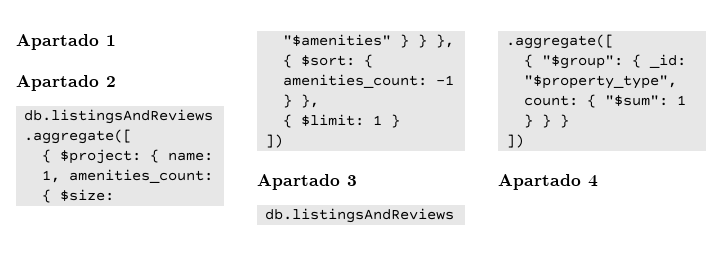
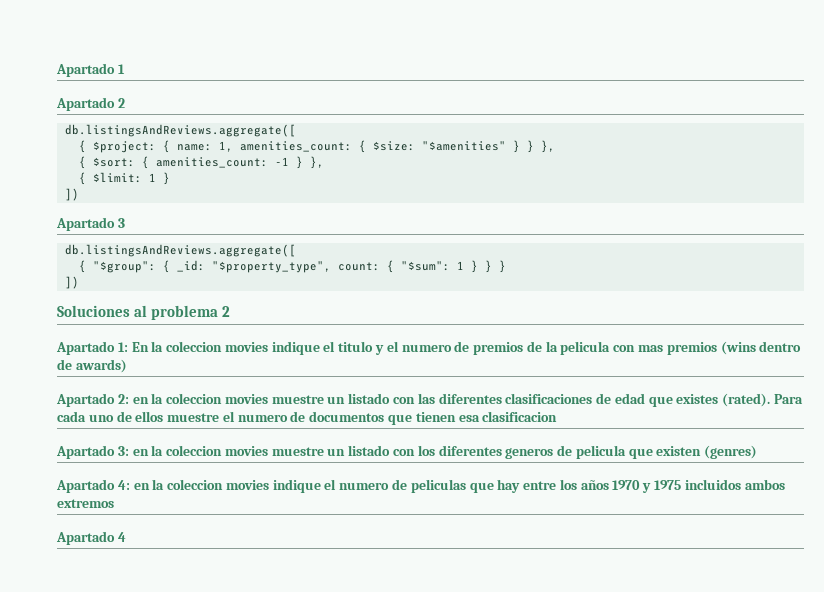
(524, 141) none -> [57,305,231,320] [56,341,802,355] [57,359,127,373] [56,393,804,407] [57,411,558,425] [56,445,758,459] [56,479,785,493] [57,499,114,508] // Soluciones al problema 2 // Apartado 1: En la coleccion movies indique el titulo y el numero de premios de la pelicula con mas premios (wins dentro de awards) // Apartado 2: en la coleccion movies muestre un listado con las diferentes clasificaciones de edad que existes (rated). Para cada uno de ellos muestre el numero de documentos que tienen esa clasificacion // Apartado 3: en la coleccion movies muestre un listado con los diferentes generos de pelicula que existen (genres) // Apartado 4: en la coleccion movies indique el numero de peliculas que hay entre los años 1970 y 1975 incluidos ambos extremos

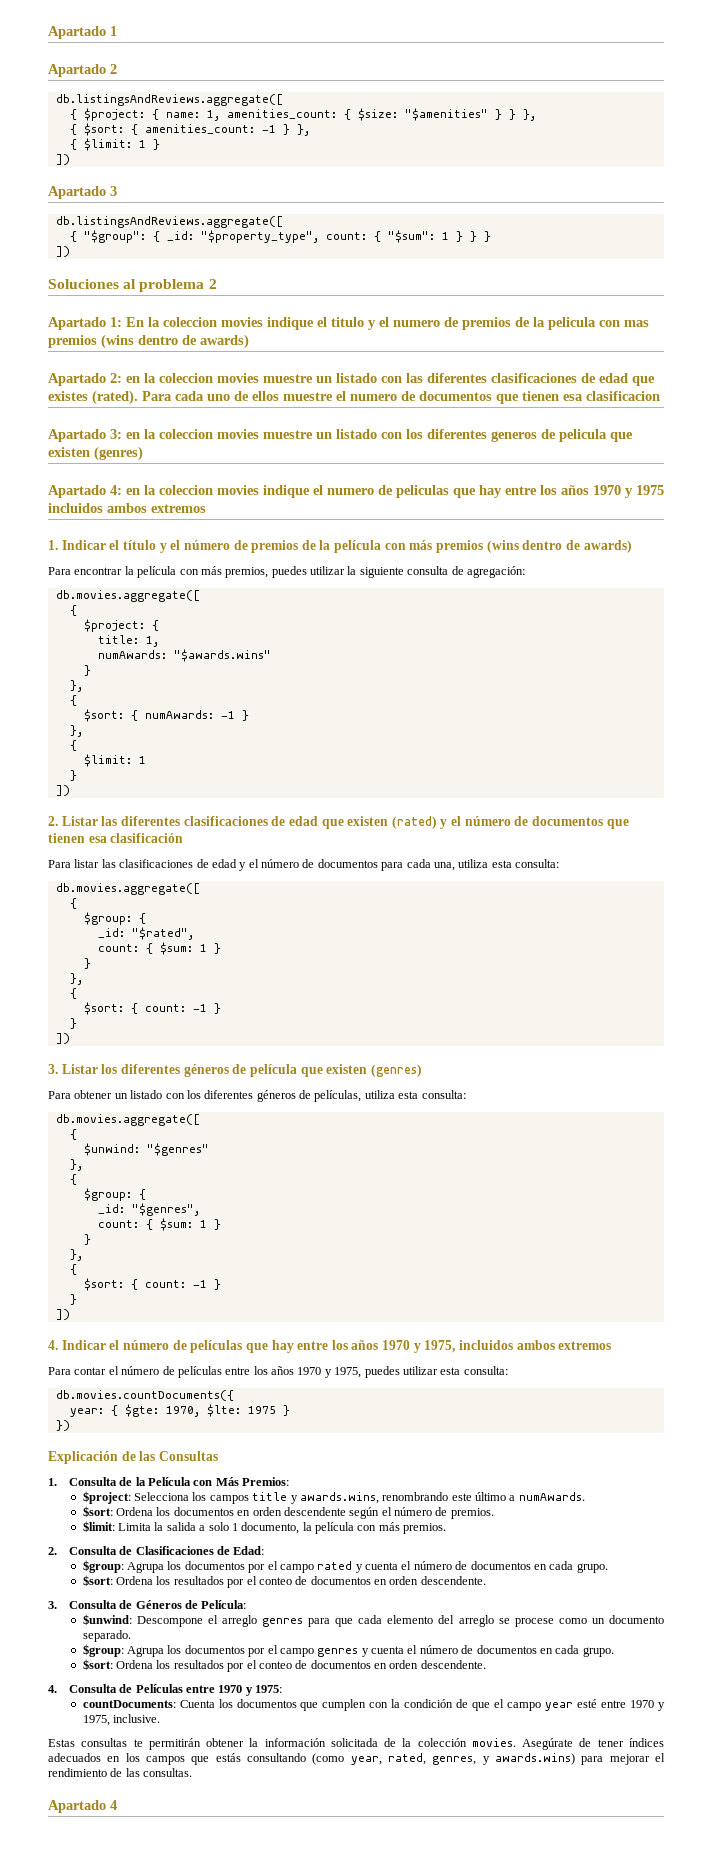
(114, 503) none -> [48,540,632,553] [48,566,525,578] [55,590,200,602] [69,605,77,616] [83,619,159,632] [97,635,159,647] [97,649,271,662] [83,665,91,676] [69,680,83,692] [69,695,77,706] [83,709,249,722] [69,725,83,737] [69,740,77,751] [83,754,146,767] [69,770,77,781] [55,785,70,796] [48,816,629,829] [48,833,184,843] [48,859,559,871] [55,883,200,895] [69,898,77,909] [83,912,146,925] [97,927,194,940] [97,942,221,955] [83,958,91,969] [69,973,83,985] [69,988,77,999] [83,1002,221,1015] [69,1018,77,1029] [55,1033,70,1044] [48,1064,422,1077] [48,1090,466,1102] [55,1114,200,1126] [69,1129,77,1140] [83,1143,209,1156] [69,1159,83,1171] [69,1174,77,1185] [83,1188,146,1201] [97,1203,200,1216] [97,1218,221,1231] [83,1234,91,1245] [69,1249,83,1261] [69,1264,77,1275] [83,1278,221,1291] [69,1294,77,1305] [55,1309,70,1320] [48,1340,612,1353] [48,1366,508,1378] [55,1390,234,1401] [69,1404,290,1417] [55,1420,70,1431] [48,1451,218,1464] [48,1477,290,1486] [82,1491,585,1504] [82,1506,494,1519] [82,1521,447,1534] [48,1546,265,1555] [82,1560,608,1573] [82,1575,486,1588] [48,1600,247,1609] [82,1614,664,1627] [82,1630,131,1642] [82,1644,614,1657] [82,1659,486,1672] [48,1684,283,1696] [82,1699,666,1711] [82,1714,161,1726] [48,1738,664,1750] [48,1753,665,1765] [48,1768,193,1777] // 1. Indicar el título y el número de premios de la película con más premios (wins dentro de awards) // Para encontrar la película con más premios, puedes utilizar la siguiente consulta de agregación: // db.movies.aggregate([ // { // $project: { // title: 1, // numAwards: "$awards.wins" // } // }, // { // $sort: { numAwards: -1 } // }, // { // $limit: 1 // } // ]) // 2. Listar las diferentes clasificaciones de edad que existen (rated) y el número de documentos que tienen esa clasificación // Para listar las clasificaciones de edad y el número de documentos para cada una, utiliza esta consulta: // db.movies.aggregate([ // { // $group: { // _id: "$rated", // count: { $sum: 1 } // } // }, // { // $sort: { count: -1 } // } // ]) // 3. Listar los diferentes géneros de película que existen (genres) // Para obtener un listado con los diferentes géneros de películas, utiliza esta consulta: // db.movies.aggregate([ // { // $unwind: "$genres" // }, // { // $group: { // _id: "$genres", // count: { $sum: 1 } // } // }, // { // $sort: { count: -1 } // } // ]) // 4. Indicar el número de películas que hay entre los años 1970 y 1975, incluidos ambos extremos // Para contar el número de películas entre los años 1970 y 1975, puedes utilizar esta consulta: // db.movies.countDocuments({ // year: { $gte: 1970, $lte: 1975 } // }) // Explicación de las Consultas // 1. Consulta de la Película con Más Premios: // $project: Selecciona los campos title y awards.wins, renombrando este último a numAwards. // $sort: Ordena los documentos en orden descendente según el número de premios. // $limit: Limita la salida a solo 1 documento, la película con más premios. // 2. Consulta de Clasificaciones de Edad: // $group: Agrupa los documentos por el campo rated y cuenta el número de documentos en cada grupo. // $sort: Ordena los resultados por el conteo de documentos en orden descendente. // 3. Consulta de Géneros de Película: // $unwind: Descompone el arreglo genres para que cada elemento del arreglo se procese como un documento separado. // $group: Agrupa los documentos por el campo genres y cuenta el número de documentos en cada grupo. // $sort: Ordena los resultados por el conteo de documentos en orden descendente. // 4. Consulta de Películas entre 1970 y 1975: // countDocuments: Cuenta los documentos que cumplen con la condición de que el campo year esté entre 1970 y 1975, inclusive. // Estas consultas te permitirán obtener la información solicitada de la colección movies. Asegúrate de tener índices adecuados en los campos que estás consultando (como year, rated, genres, y awards.wins) para mejorar el rendimiento de las consultas.

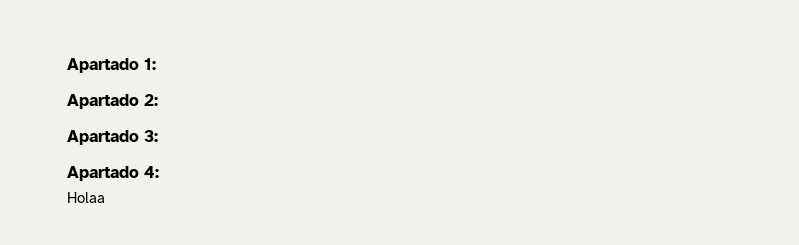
[48,26,117,39] [48,64,117,77] [55,94,283,106] [69,108,536,121] [69,123,310,136] [69,138,160,151] [55,154,70,165] [48,186,117,199] [55,216,283,228] [69,230,491,243] [55,246,70,257] [48,279,217,292] [48,317,649,330] [48,334,249,349] [48,373,655,386] [48,390,660,405] [48,429,633,442] [48,446,143,461] [48,485,664,498] [48,503,206,513] [48,540,632,553] [48,566,525,578] [55,590,200,602] [69,605,77,616] [83,619,159,632] [97,635,159,647] [97,649,271,662] [83,665,91,676] [69,680,83,692] [69,695,77,706] [83,709,249,722] [69,725,83,737] [69,740,77,751] [83,754,146,767] [69,770,77,781] [55,785,70,796] [48,816,629,829] [48,833,184,843] [48,859,559,871] [55,883,200,895] [69,898,77,909] [83,912,146,925] [97,927,194,940] [97,942,221,955] [83,958,91,969] [69,973,83,985] [69,988,77,999] [83,1002,221,1015] [69,1018,77,1029] [55,1033,70,1044] [48,1064,422,1077] [48,1090,466,1102] [55,1114,200,1126] [69,1129,77,1140] [83,1143,209,1156] [69,1159,83,1171] [69,1174,77,1185] [83,1188,146,1201] [97,1203,200,1216] [97,1218,221,1231] [83,1234,91,1245] [69,1249,83,1261] [69,1264,77,1275] [83,1278,221,1291] [69,1294,77,1305] [55,1309,70,1320] [48,1340,612,1353] [48,1366,508,1378] [55,1390,234,1401] [69,1404,290,1417] [55,1420,70,1431] [48,1451,218,1464] [48,1477,290,1486] [82,1491,585,1504] [82,1506,494,1519] [82,1521,447,1534] [48,1546,265,1555] [82,1560,608,1573] [82,1575,486,1588] [48,1600,247,1609] [82,1614,664,1627] [82,1630,131,1642] [82,1644,614,1657] [82,1659,486,1672] [48,1684,283,1696] [82,1699,666,1711] [82,1714,161,1726] [48,1738,664,1750] [48,1753,665,1765] [48,1768,193,1777] [48,1800,117,1813] Apartado 1 // Apartado 2 // db.listingsAndReviews.aggregate([ // { $project: { name: 1, amenities_count: { $size: "$amenities" } } }, // { $sort: { amenities_count: -1 } }, // { $limit: 1 } // ]) // Apartado 3 // db.listingsAndReviews.aggregate([ // { "$group": { _id: "$property_type", count: { "$sum": 1 } } } // ]) // Soluciones al problema 2 // Apartado 1: En la coleccion movies indique el titulo y el numero de premios de la pelicula con mas premios (wins dentro de awards) // Apartado 2: en la coleccion movies muestre un listado con las diferentes clasificaciones de edad que existes (rated). Para cada uno de ellos muestre el numero de documentos que tienen esa clasificacion // Apartado 3: en la coleccion movies muestre un listado con los diferentes generos de pelicula que existen (genres) // Apartado 4: en la coleccion movies indique el numero de peliculas que hay entre los años 1970 y 1975 incluidos ambos extremos // 1. Indicar el título y el número de premios de la película con más premios (wins dentro de awards) // Para encontrar la película con más premios, puedes utilizar la siguiente consulta de agregación: // db.movies.aggregate([ // { // $project: { // title: 1, // numAwards: "$awards.wins" // } // }, // { // $sort: { numAwards: -1 } // }, // { // $limit: 1 // } // ]) // 2. Listar las diferentes clasificaciones de edad que existen (rated) y el número de documentos que tienen esa clasificación // Para listar las clasificaciones de edad y el número de documentos para cada una, utiliza esta consulta: // db.movies.aggregate([ // { // $group: { // _id: "$rated", // count: { $sum: 1 } // } // }, // { // $sort: { count: -1 } // } // ]) // 3. Listar los diferentes géneros de película que existen (genres) // Para obtener un listado con los diferentes géneros de películas, utiliza esta consulta: // db.movies.aggregate([ // { // $unwind: "$genres" // }, // { // $group: { // _id: "$genres", // count: { $sum: 1 } // } // }, // { // $sort: { count: -1 } // } // ]) // 4. Indicar el número de películas que hay entre los años 1970 y 1975, incluidos ambos extremos // Para contar el número de películas entre los años 1970 y 1975, puedes utilizar esta consulta: // db.movies.countDocuments({ // year: { $gte: 1970, $lte: 1975 } // }) // Explicación de las Consultas // 1. Consulta de la Película con Más Premios: // $project: Selecciona los campos title y awards.wins, renombrando este último a numAwards. // $sort: Ordena los documentos en orden descendente según el número de premios. // $limit: Limita la salida a solo 1 documento, la película con más premios. // 2. Consulta de Clasificaciones de Edad: // $group: Agrupa los documentos por el campo rated y cuenta el número de documentos en cada grupo. // $sort: Ordena los resultados por el conteo de documentos en orden descendente. // 3. Consulta de Géneros de Película: // $unwind: Descompone el arreglo genres para que cada elemento del arreglo se procese como un documento separado. // $group: Agrupa los documentos por el campo genres y cuenta el número de documentos en cada grupo. // $sort: Ordena los resultados por el conteo de documentos en orden descendente. // 4. Consulta de Películas entre 1970 y 1975: // countDocuments: Cuenta los documentos que cumplen con la condición de que el campo year esté entre 1970 y 1975, inclusive. // Estas consultas te permitirán obtener la información solicitada de la colección movies. Asegúrate de tener índices adecuados en los campos que estás consultando (como year, rated, genres, y awards.wins) para mejorar el rendimiento de las consultas. // Apartado 4 -> [67,58,156,73] [67,94,158,109] [67,130,158,145] [67,166,159,181] [67,192,105,203] Apartado 1: // Apartado 2: // Apartado 3: // Apartado 4: // Holaa

